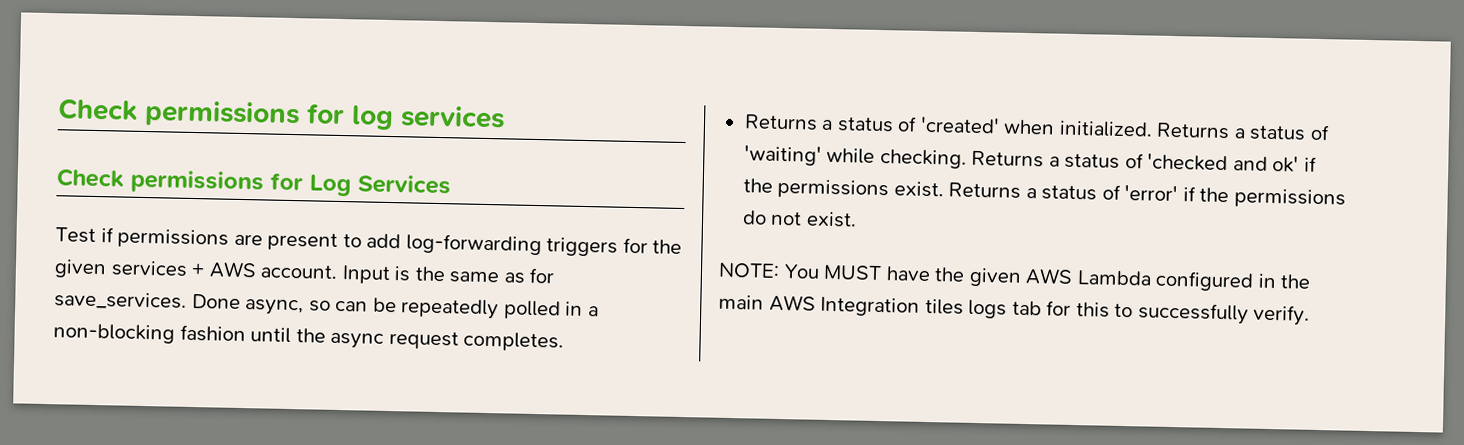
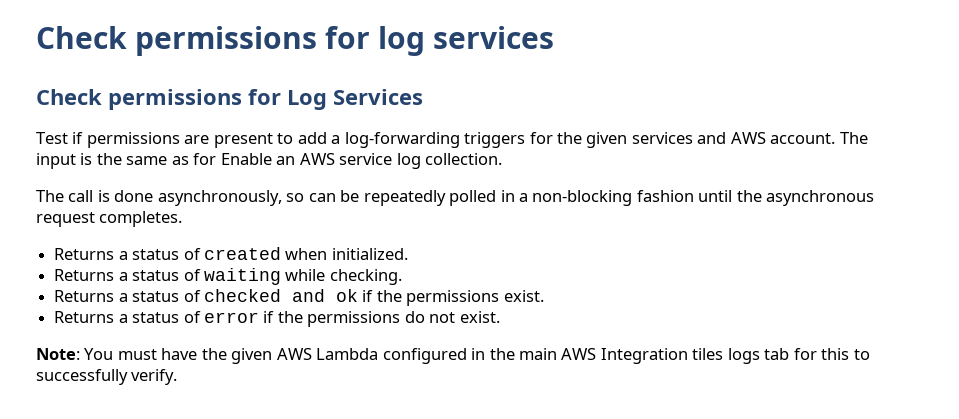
(402, 241) none -> [331,135,341,144] a
[191,262,206,277] + -> [697,132,727,144] and
[341,265,391,285] Input -> [839,132,868,144] [36,153,76,169] The input
[54,291,305,316] save_services. Done async, -> [220,153,503,169] [36,190,282,206] Enable an AWS service log collection. // The call is done asynchronously,
[330,332,385,349] async -> [766,190,875,206] asynchronous
[919,116,1000,134] 'created' -> [203,247,281,260] created
[1156,122,1330,141] [743,145,822,166] Returns a status of 'waiting' -> [54,268,281,285] // Returns a status of waiting
[971,150,1300,173] Returns a status of 'checked and ok' -> [54,289,358,302] // Returns a status of checked and ok
[948,182,1179,202] Returns a status of 'error' -> [54,311,259,323] // Returns a status of error
[718,262,883,281] NOTE: You MUST -> [36,348,157,360] Note: You must

